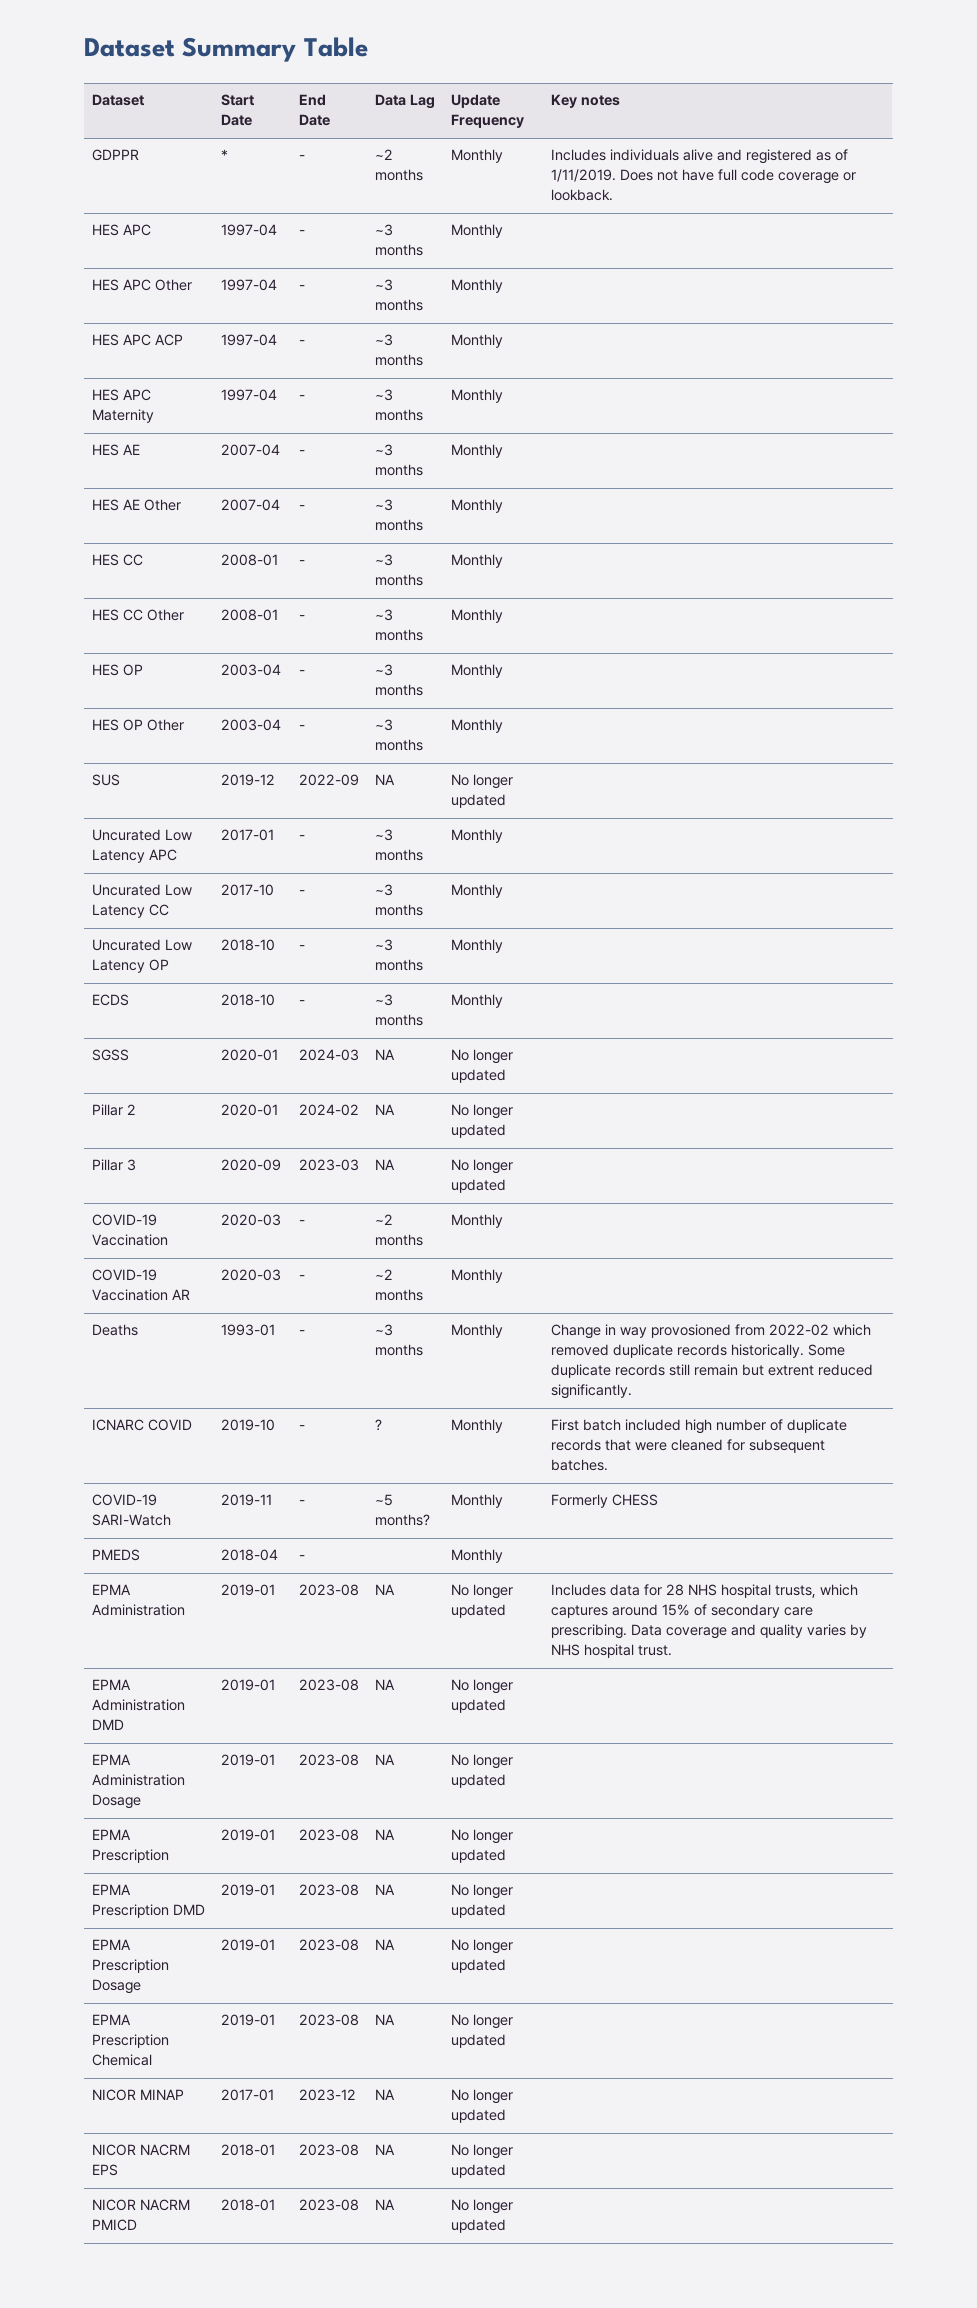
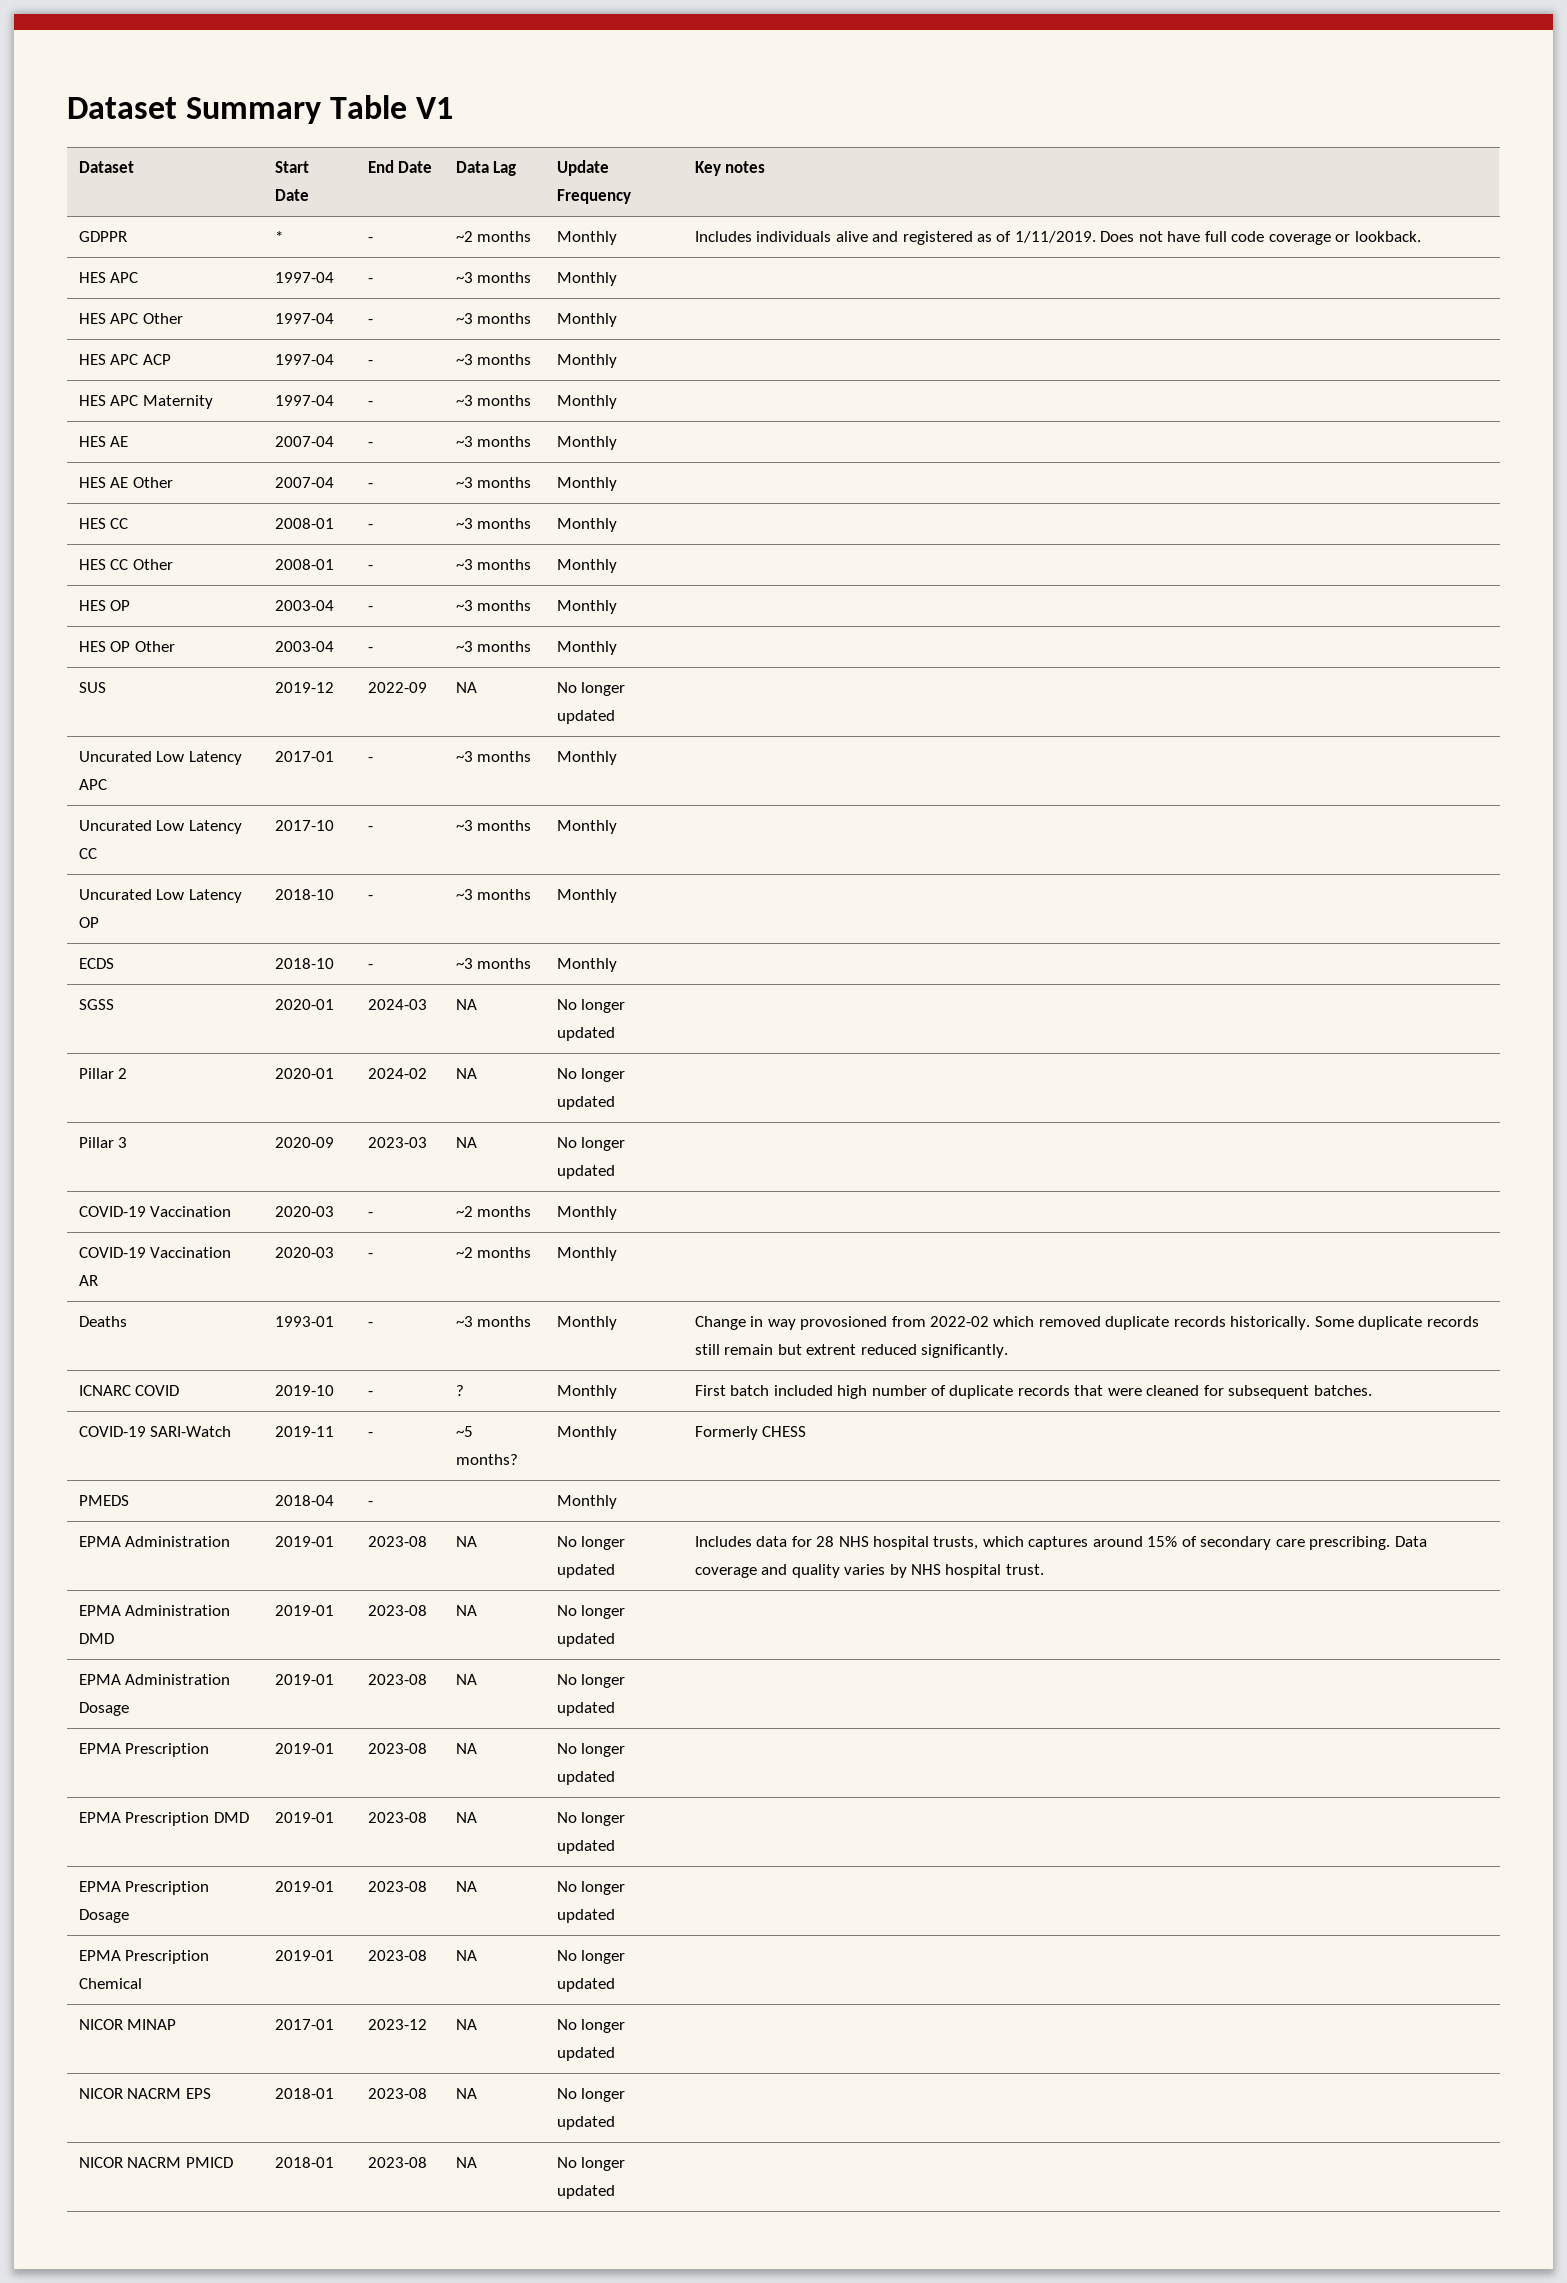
(368, 47) none -> [416,97,454,119] V1

